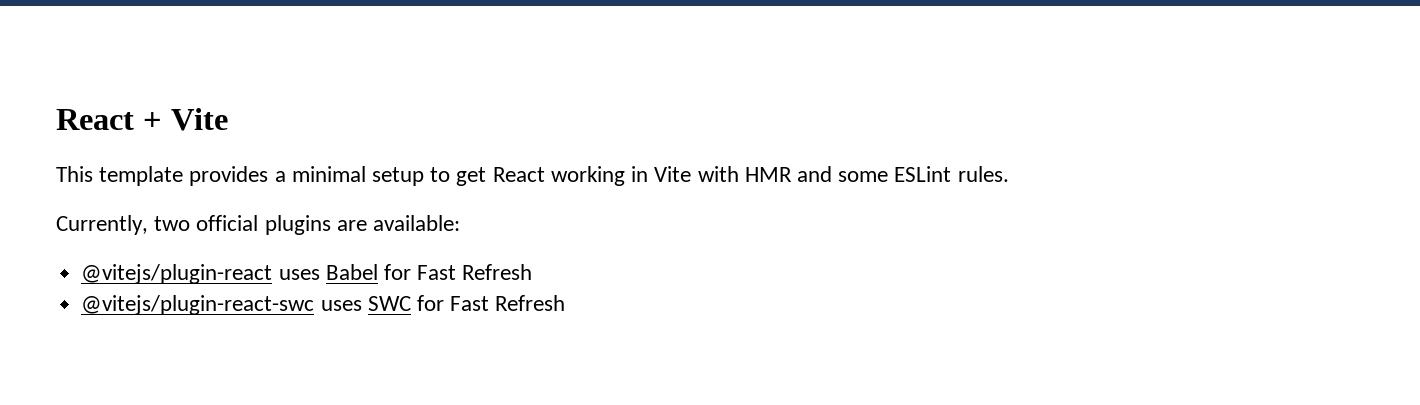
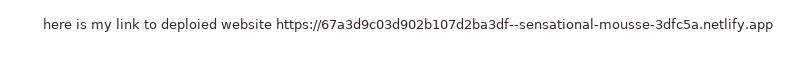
[56,108,228,131] [56,166,1009,186] [56,215,461,235] [81,264,533,284] [81,295,566,315] React + Vite // This template provides a minimal setup to get React working in Vite with HMR and some ESLint rules. // Currently, two official plugins are available: // @vitejs/plugin-react uses Babel for Fast Refresh // @vitejs/plugin-react-swc uses SWC for Fast Refresh -> [43,18,773,32] here is my link to deploied website https://67a3d9c03d902b107d2ba3df--sensational-mousse-3dfc5a.netlify.app

